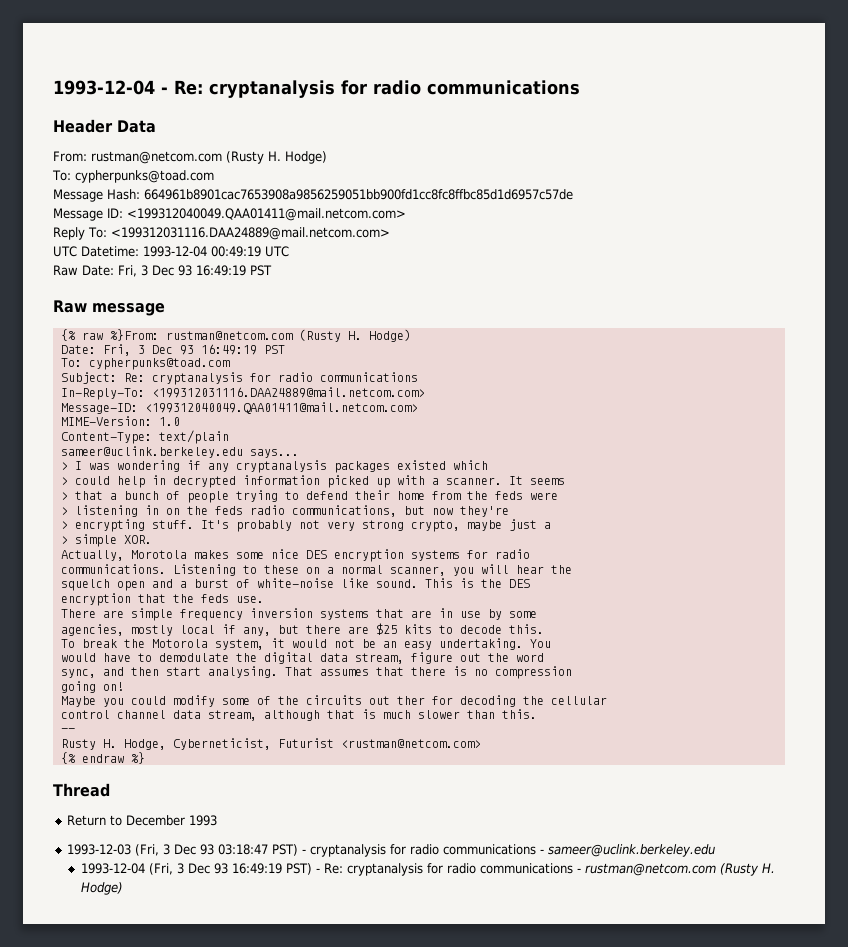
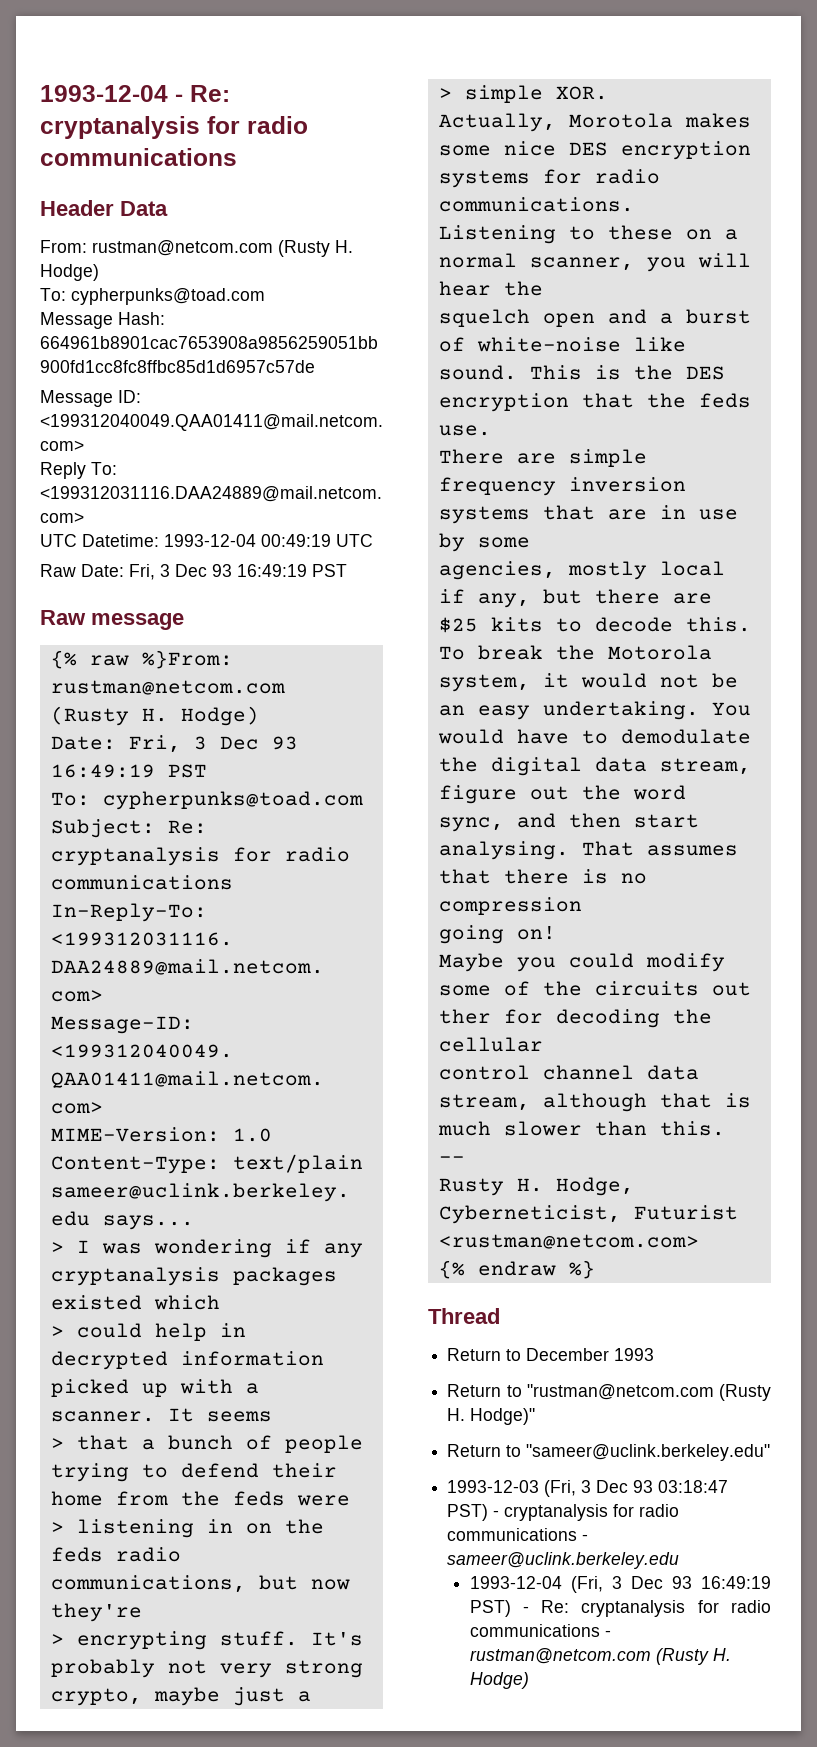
(217, 820) none -> [447,1384,771,1401] [447,1408,536,1425] [447,1444,771,1461] // Return to "rustman@netcom.com (Rusty H. Hodge)" // Return to "sameer@uclink.berkeley.edu"

